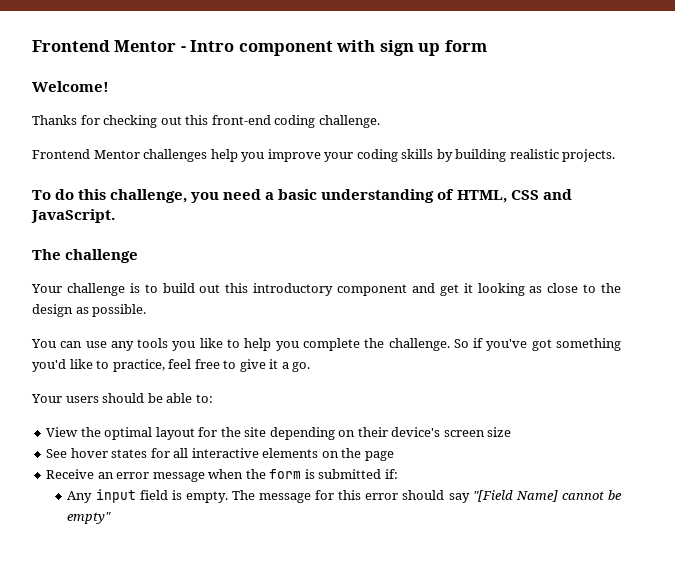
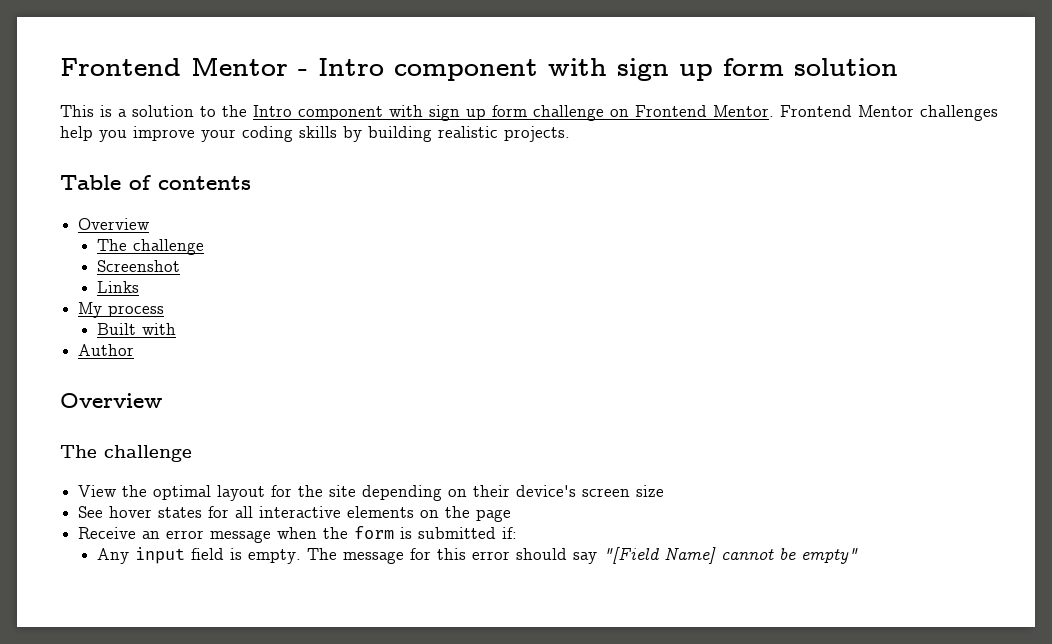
[32,81,109,92] [32,115,380,128] // Welcome! // Thanks for checking out this front-end coding challenge. // -> [794,58,898,76] [60,105,774,121] solution // This is a solution to the Intro component with sign up form challenge on Frontend Mentor.
[32,189,572,203] [31,209,115,223] [32,249,139,263] [31,283,621,296] [32,304,147,317] [31,338,621,351] [32,359,311,372] [31,393,213,403] To do this challenge, you need a basic understanding of HTML, CSS and JavaScript. // The challenge // Your challenge is to build out this introductory component and get it looking as close to the design as possible. // You can use any tools you like to help you complete the challenge. So if you've got something you'd like to practice, feel free to give it a go. // Your users should be able to: -> [60,175,251,190] [78,218,151,230] [96,239,204,255] [96,260,180,272] [96,281,139,293] [78,302,165,318] [96,323,176,335] [78,344,135,356] [60,393,162,408] [60,445,192,462] Table of contents // Overview // The challenge // Screenshot // Links // My process // Built with // Author // Overview // The challenge

